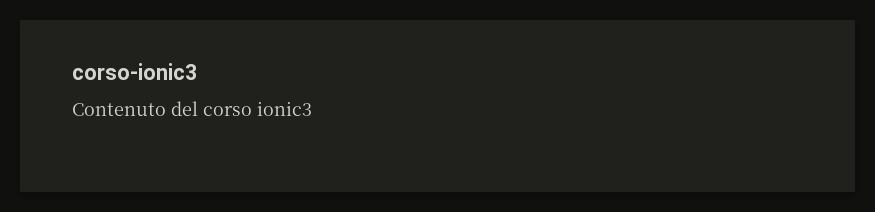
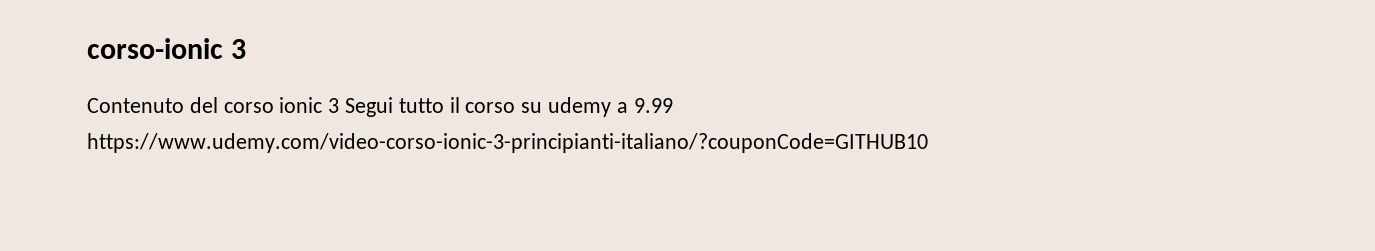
[72,63,197,80] corso-ionic3 -> [87,38,247,59] corso-ionic 3
[257,101,312,116] ionic3 -> [279,97,673,117] [87,133,928,153] ionic 3 Segui tutto il corso su udemy a 9.99 https://www.udemy.com/video-corso-ionic-3-principianti-italiano/?couponCode=GITHUB10

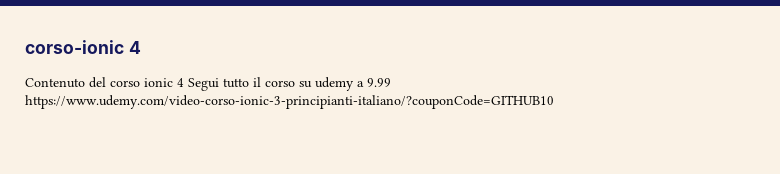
[231,39,247,59] 3 -> [128,41,141,54] 4
[328,98,340,113] 3 -> [177,78,184,87] 4

